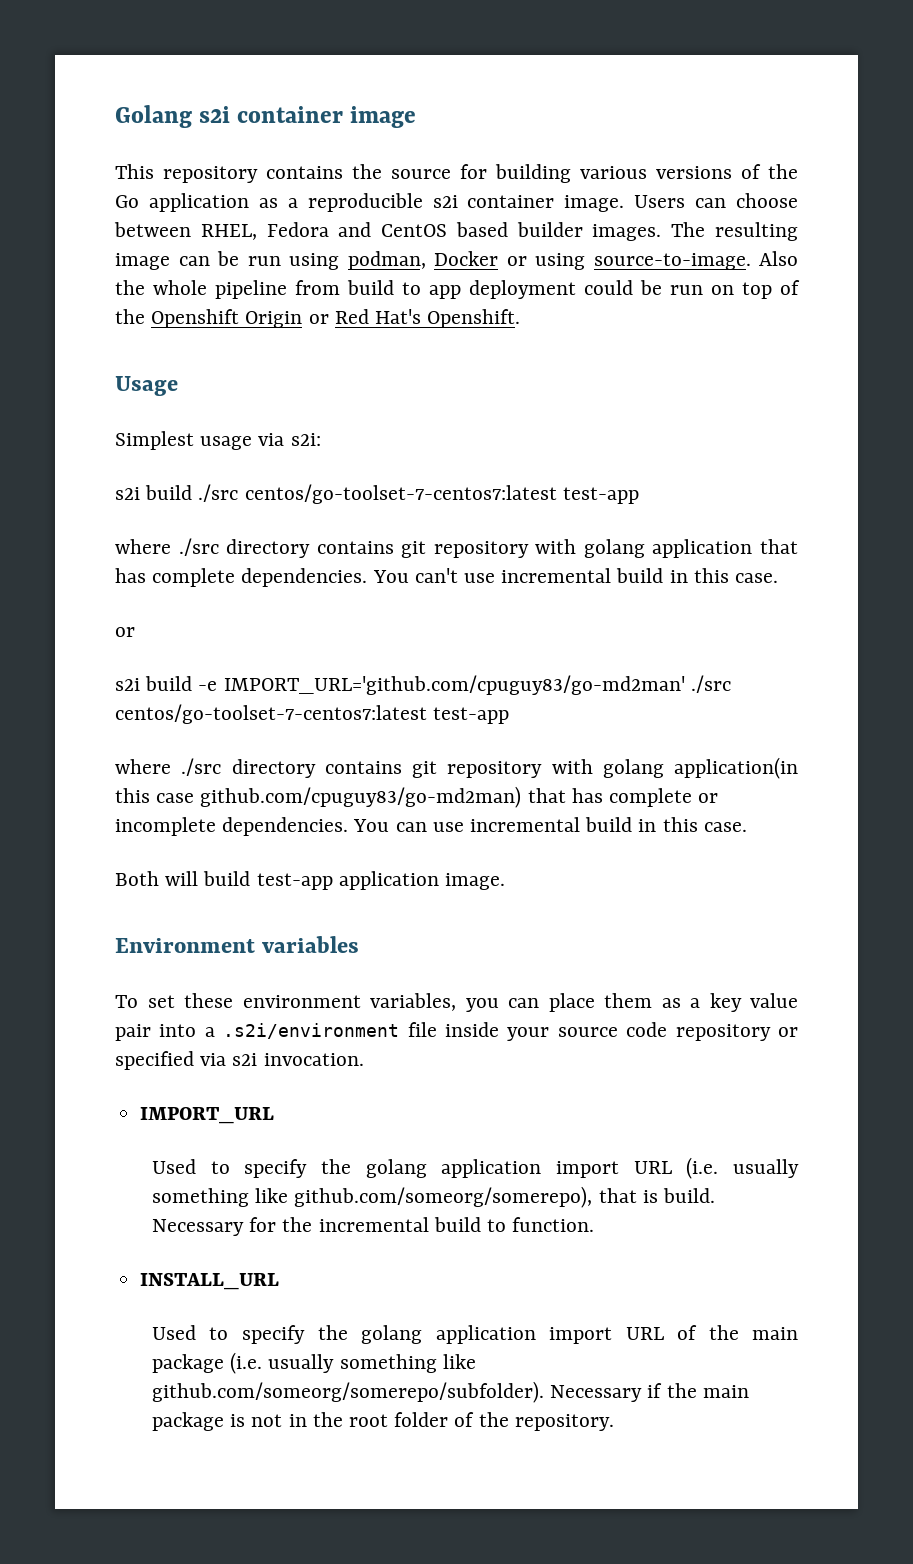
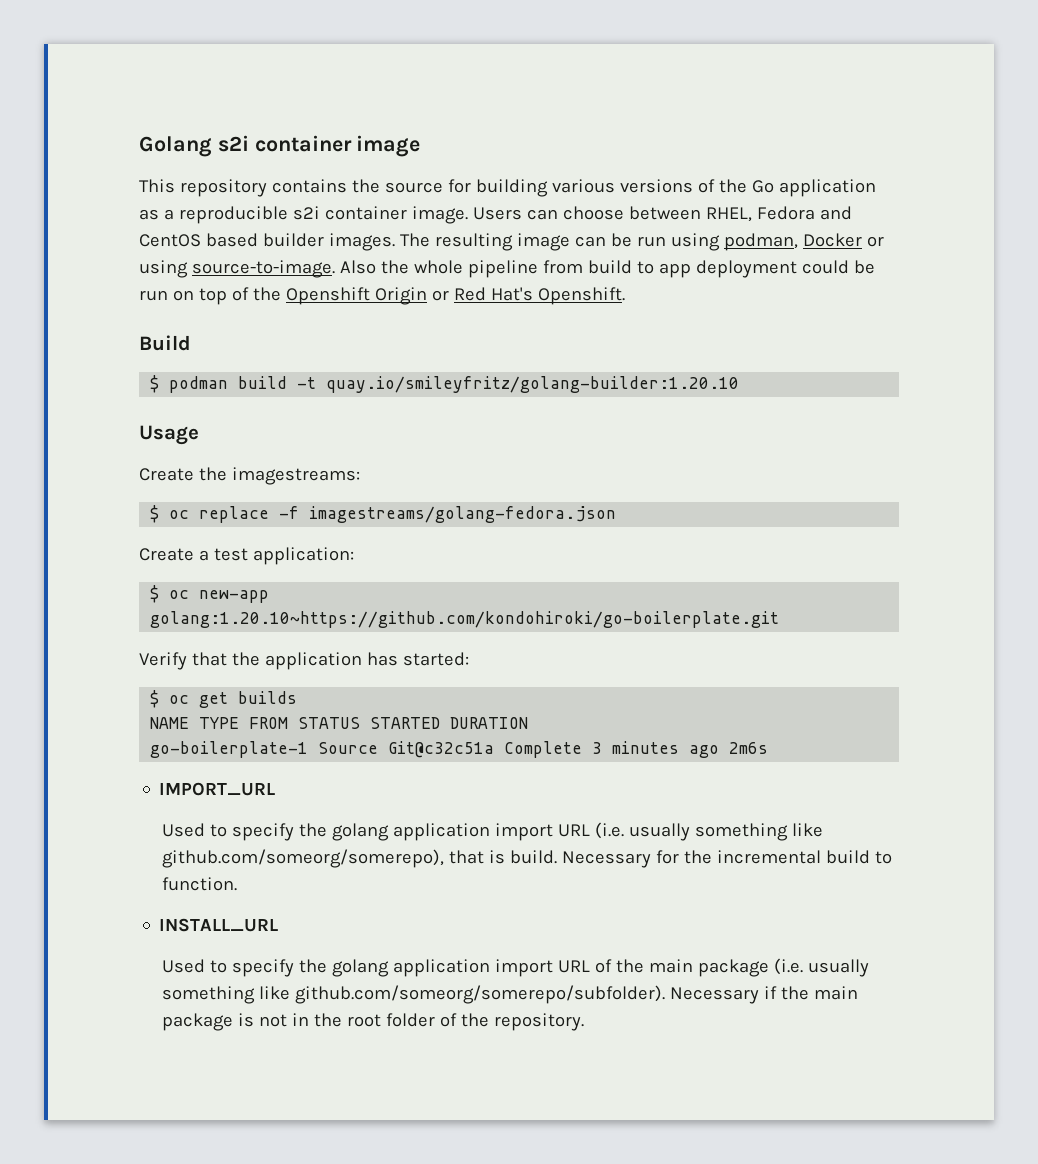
[115,376,178,396] [115,431,321,450] [115,484,639,504] [115,538,798,558] [115,568,779,587] [115,627,135,637] [115,675,731,695] [115,704,510,724] [115,757,798,779] [115,786,719,808] [115,817,747,836] [115,871,506,890] [115,936,359,953] [115,993,798,1012] [115,1022,798,1041] [115,1051,364,1070] Usage // Simplest usage via s2i: // s2i build ./src centos/go-toolset-7-centos7:latest test-app // where ./src directory contains git repository with golang application that has complete dependencies. You can't use incremental build in this case. // or // s2i build -e IMPORT_URL='github.com/cpuguy83/go-md2man' ./src centos/go-toolset-7-centos7:latest test-app // where ./src directory contains git repository with golang application(in this case github.com/cpuguy83/go-md2man) that has complete or incomplete dependencies. You can use incremental build in this case. // Both will build test-app application image. // Environment variables // To set these environment variables, you can place them as a key value pair into a .s2i/environment file inside your source code repository or specified via s2i invocation. -> [139,335,191,351] [150,375,740,393] [139,425,199,445] [139,467,360,485] [150,505,617,523] [139,547,354,565] [150,585,270,603] [150,611,780,628] [139,652,469,670] [150,690,298,708] [150,717,529,729] [150,741,769,758] Build // $ podman build -t quay.io/smileyfritz/golang-builder:1.20.10 // Usage // Create the imagestreams: // $ oc replace -f imagestreams/golang-fedora.json // Create a test application: // $ oc new-app golang:1.20.10~https://github.com/kondohiroki/go-boilerplate.git // Verify that the application has started: // $ oc get builds // NAME TYPE FROM STATUS STARTED DURATION // go-boilerplate-1 Source Git@c32c51a Complete 3 minutes ago 2m6s

